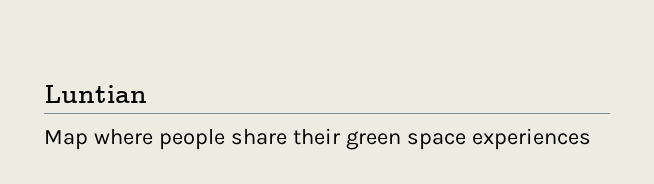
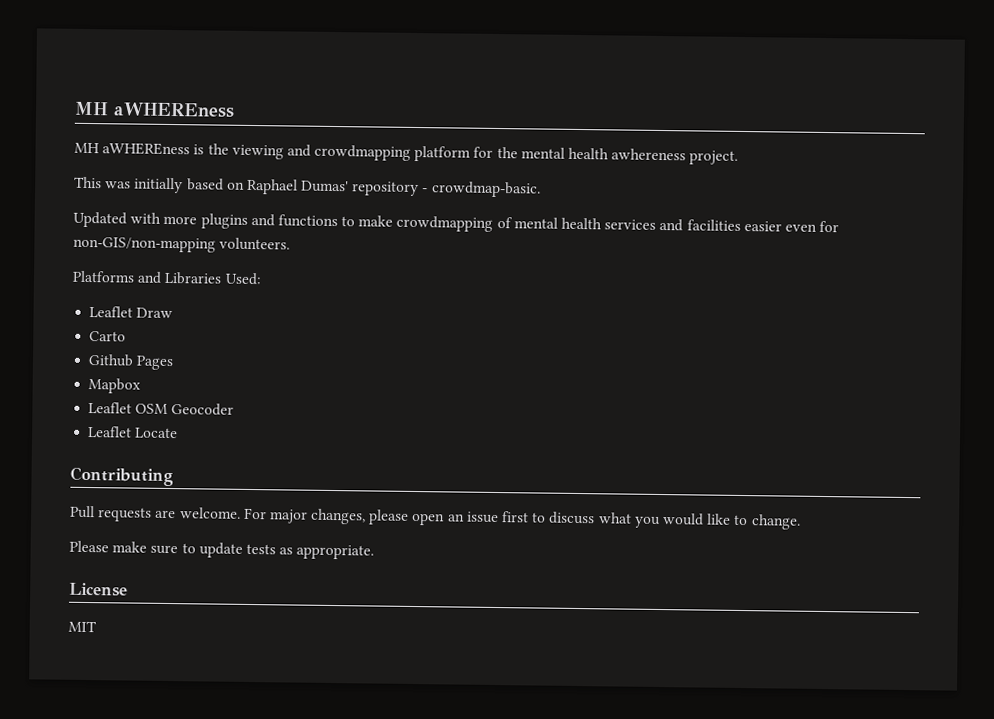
[44,85,147,103] [44,128,591,150] Luntian // Map where people share their green space experiences -> [74,101,235,118] [74,142,739,165] [74,176,541,198] [73,211,840,233] [73,236,291,253] [72,270,262,286] [89,306,174,319] [89,331,127,342] [88,354,175,371] [88,378,142,394] [88,402,235,416] [88,426,179,439] [70,466,174,487] [70,505,801,530] [69,540,375,560] [69,582,128,597] [68,620,97,633] MH aWHEREness // MH aWHEREness is the viewing and crowdmapping platform for the mental health awhereness project. // This was initially based on Raphael Dumas' repository - crowdmap-basic. // Updated with more plugins and functions to make crowdmapping of mental health services and facilities easier even for non-GIS/non-mapping volunteers. // Platforms and Libraries Used: // Leaflet Draw // Carto // Github Pages // Mapbox // Leaflet OSM Geocoder // Leaflet Locate // Contributing // Pull requests are welcome. For major changes, please open an issue first to discuss what you would like to change. // Please make sure to update tests as appropriate. // License // MIT

